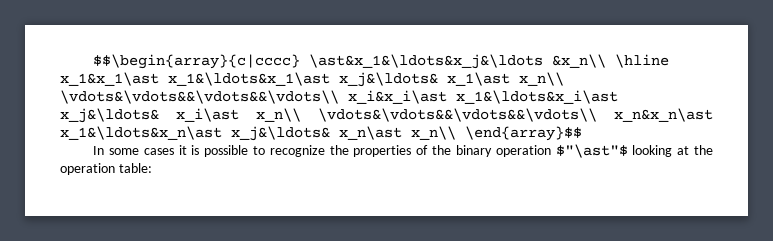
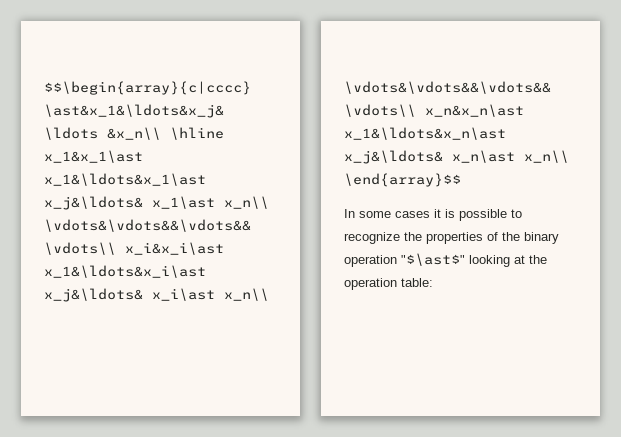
[555,144,628,158] $"\ast"$ -> [401,253,465,266] "$\ast$"

